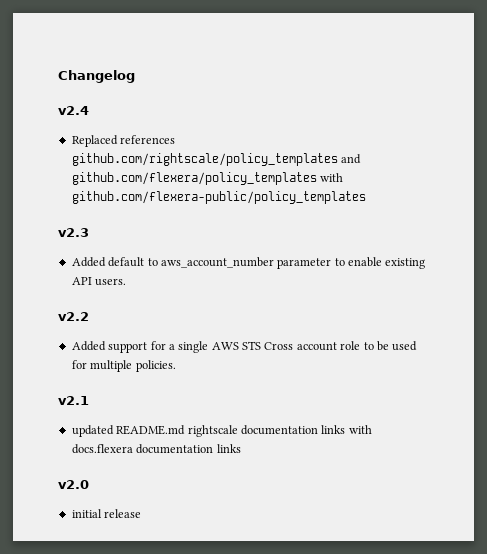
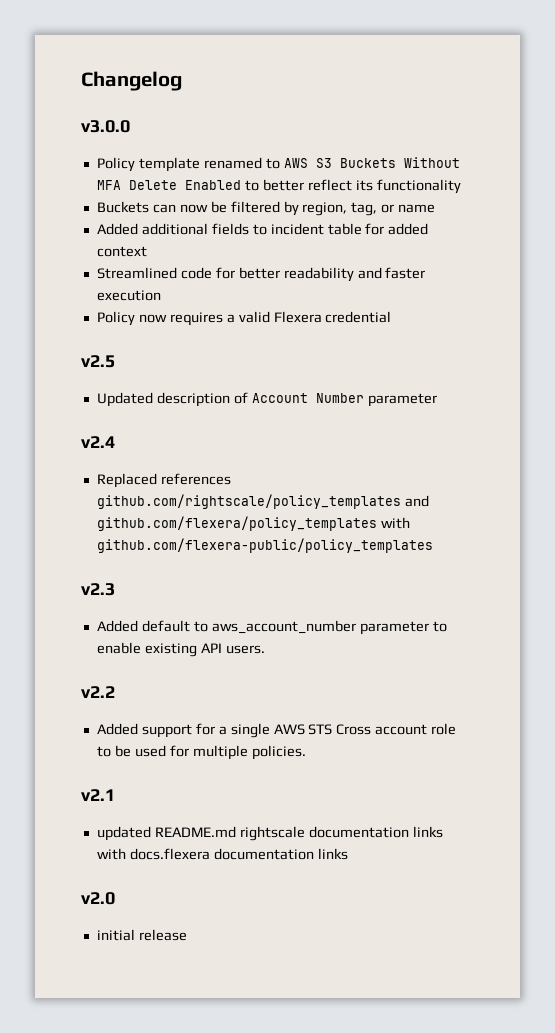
(135, 76) none -> [81,120,130,133] [96,157,460,172] [96,179,461,194] [96,201,436,216] [96,223,429,235] [96,246,147,257] [96,267,426,282] [96,290,161,301] [96,311,392,326] [81,355,115,368] [96,392,437,407] // v3.0.0 // Policy template renamed to AWS S3 Buckets Without MFA Delete Enabled to better reflect its functionality // Buckets can now be filtered by region, tag, or name // Added additional fields to incident table for added context // Streamlined code for better readability and faster execution // Policy now requires a valid Flexera credential // v2.5 // Updated description of Account Number parameter

